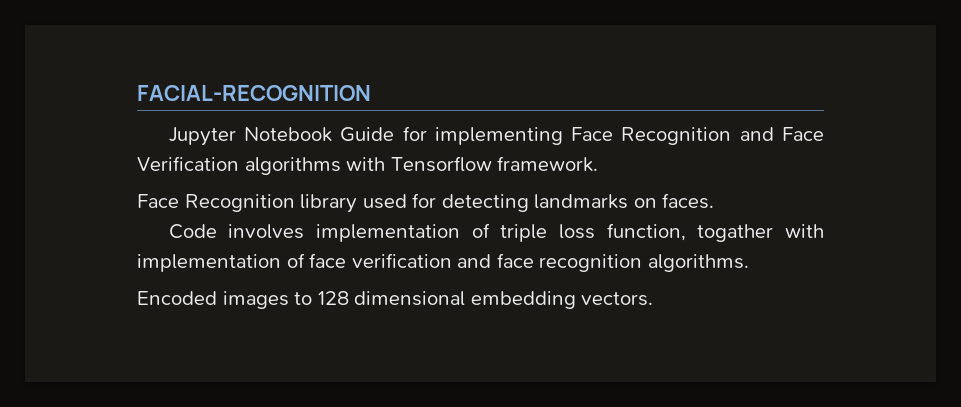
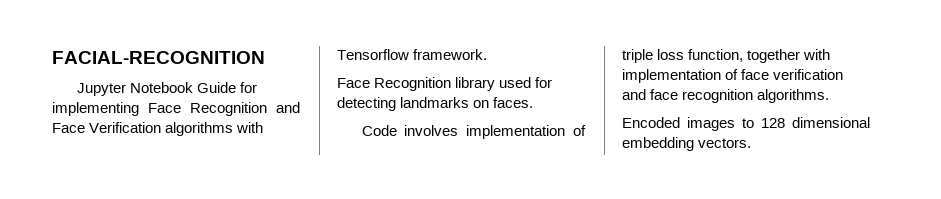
[697,224,774,242] togather -> [747,49,801,63] together

